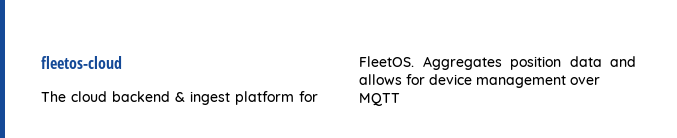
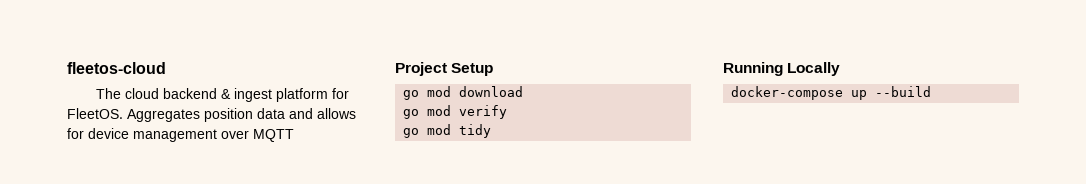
(400, 99) none -> [395,62,494,76] [403,86,524,100] [403,105,508,119] [403,124,492,138] [723,62,841,76] [731,86,932,100] // Project Setup // go mod download // go mod verify // go mod tidy // Running Locally // docker-compose up --build

